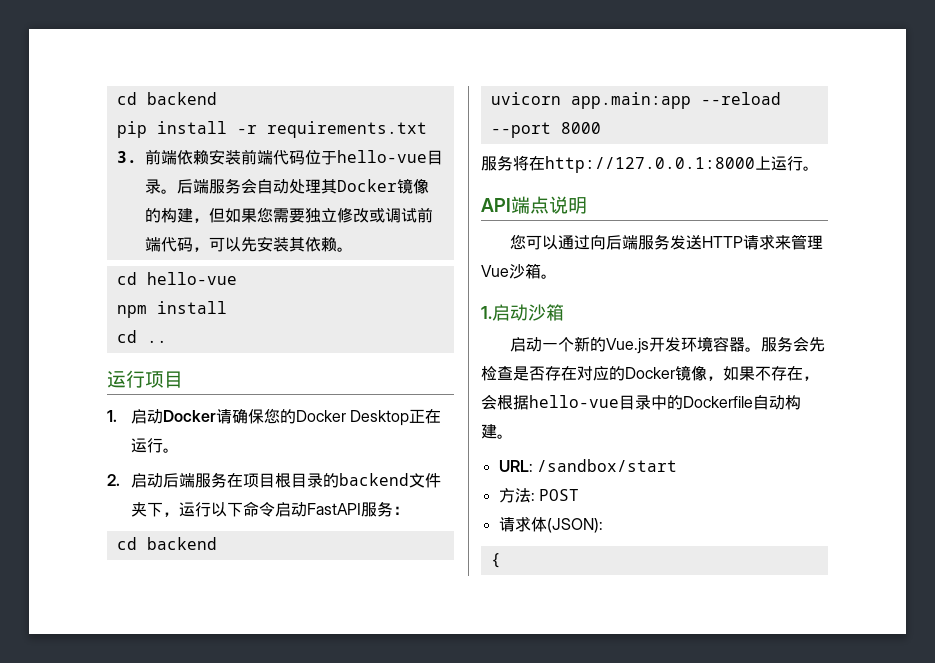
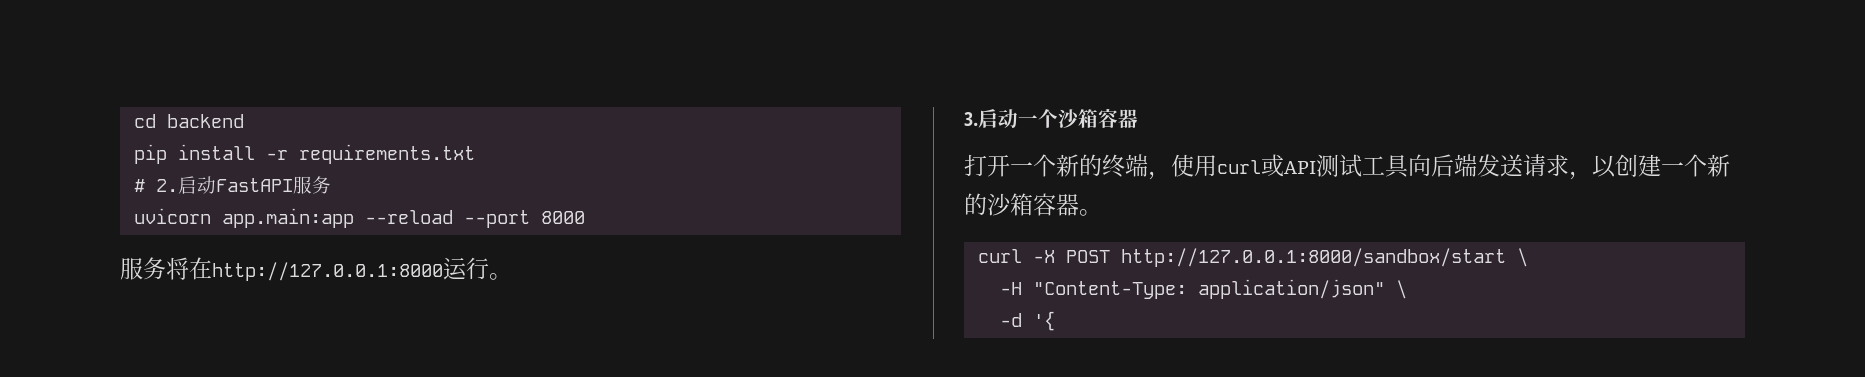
[116,149,443,165] [144,178,429,194] [144,207,433,223] [144,236,353,252] [116,272,237,285] [116,301,227,318] [116,330,167,343] [107,370,183,388] [107,408,442,426] [130,438,179,453] [107,472,441,488] [130,501,275,517] 3.前端依赖安装前端代码位于hello-vue目录。后端服务会自动处理其Docker镜像的构建，但如果您需要独立修改或调试前端代码，可以先安装其依赖。 // cd hello-vue // npm install // cd .. // 运行项目 // 1.启动Docker请确保您的Docker Desktop正在运行。 // 2.启动后端服务在项目根目录的backend文件夹下，运行以下命令 -> [133,179,178,192] # 2.
[392,506,409,515] [116,537,217,550] ： // cd backend -> (331, 185) none
[755,156,819,171] [481,196,587,214] [509,234,823,250] [481,263,557,279] [481,304,564,321] [509,336,825,354] [481,365,819,381] [481,394,801,410] [481,424,513,439] [498,459,677,472] [498,488,579,503] [498,516,603,533] [490,553,501,568] 上运行。 // API端点说明 // 您可以通过向后端服务发送HTTP请求来管理Vue沙箱。 // 1.启动沙箱 // 启动一个新的Vue.js开发环境容器。服务会先检查是否存在对应的Docker镜像，如果不存在，会根据hello-vue目录中的Dockerfile自动构建。 // URL: /sandbox/start // 方法: POST // 请求体(JSON): // { -> [443,257,512,280] [964,108,1138,128] [964,154,1730,180] [964,193,1102,216] [977,248,1528,267] [999,279,1407,299] [999,311,1055,331] 运行。 // 3.启动一个沙箱容器 // 打开一个新的终端，使用curl或API测试工具向后端发送请求，以创建一个新的沙箱容器。 // curl -X POST http://127.0.0.1:8000/sandbox/start \ // -H "Content-Type: application/json" \ // -d '{

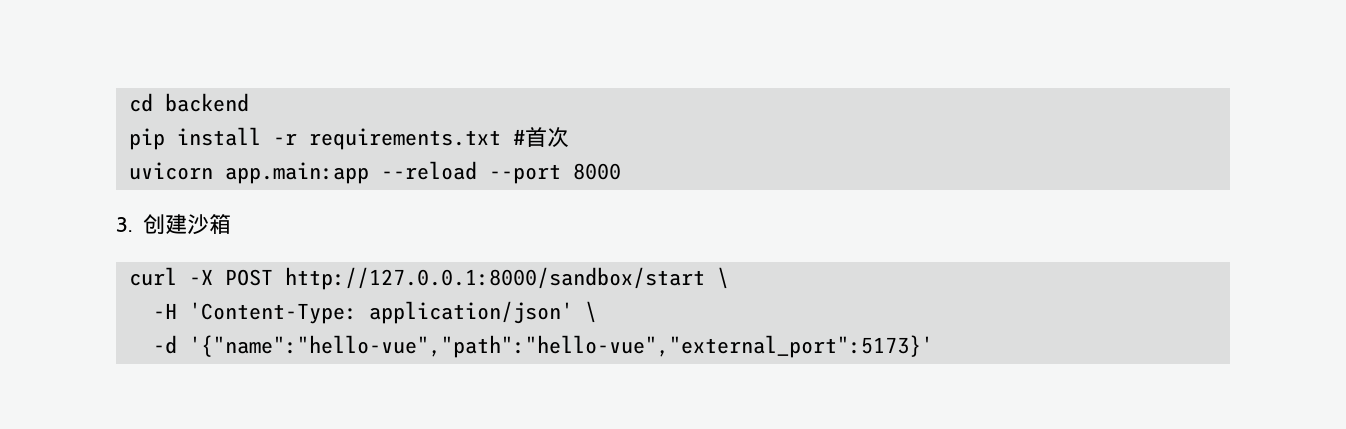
[133,176,331,194] // # 2.启动FastAPI服务 -> [512,127,569,147] #首次
[120,257,512,281] [964,108,1138,128] [964,154,1730,180] [964,193,1102,216] 服务将在http://127.0.0.1:8000运行。 // 3.启动一个沙箱容器 // 打开一个新的终端，使用curl或API测试工具向后端发送请求，以创建一个新的沙箱容器。 -> [116,214,231,235] 3.创建沙箱
[1032,279,1385,299] "Content-Type: application/json" -> [188,301,573,324] 'Content-Type: application/json'
[1032,311,1055,331] '{ -> [188,335,933,358] '{"name":"hello-vue","path":"hello-vue","external_port":5173}'

